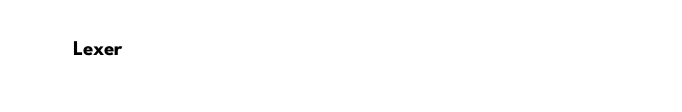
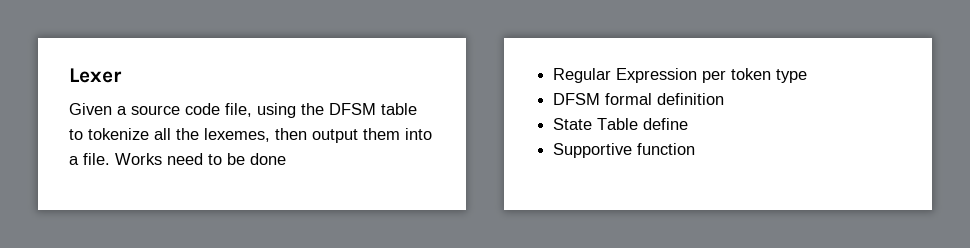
(123, 48) none -> [69,103,417,118] [69,128,432,143] [69,153,286,165] [553,68,808,83] [553,93,725,105] [553,118,689,130] [553,143,696,158] // Given a source code file, using the DFSM table to tokenize all the lexemes, then output them into a file. Works need to be done // Regular Expression per token type // DFSM formal definition // State Table define // Supportive function

